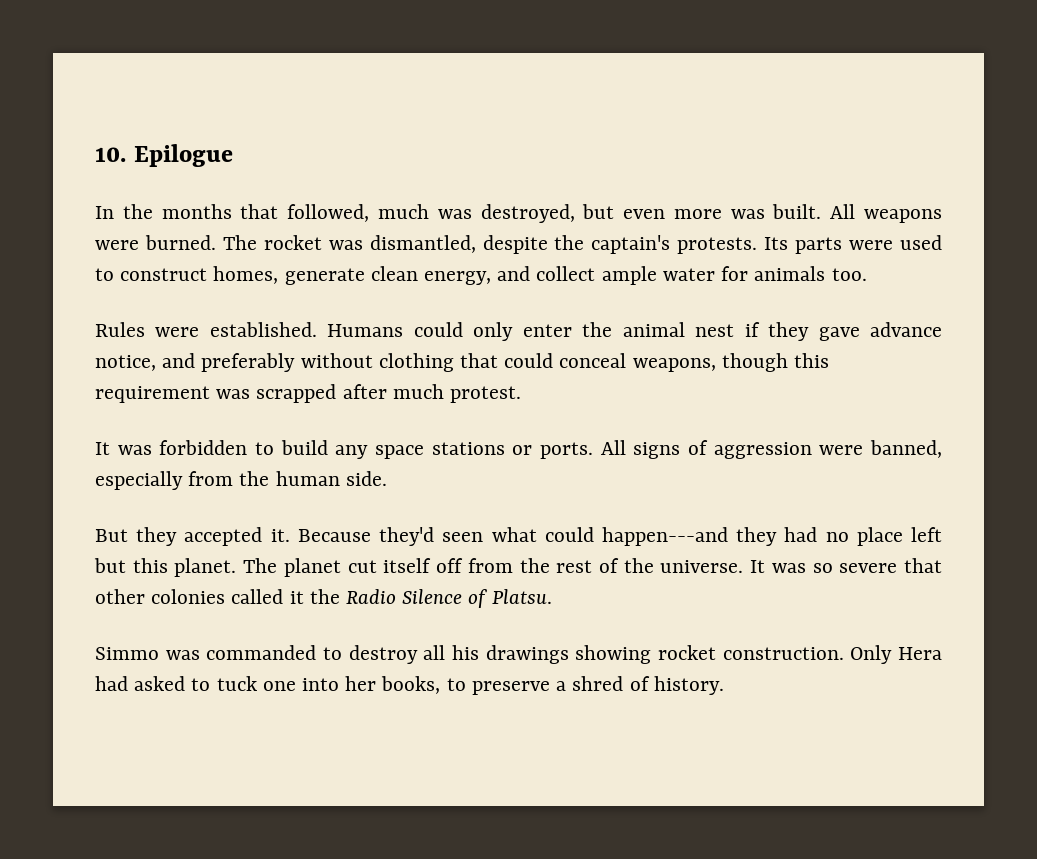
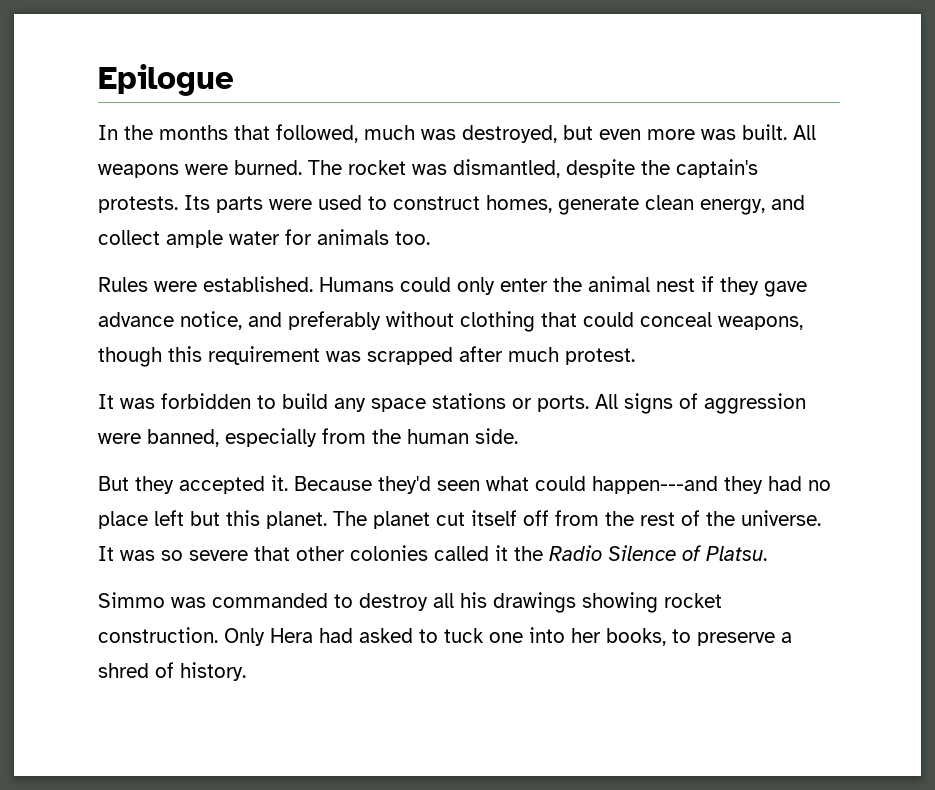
[95,147,126,162] 10. -> (98, 80) none

